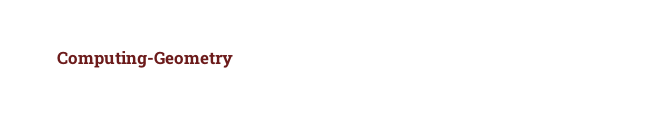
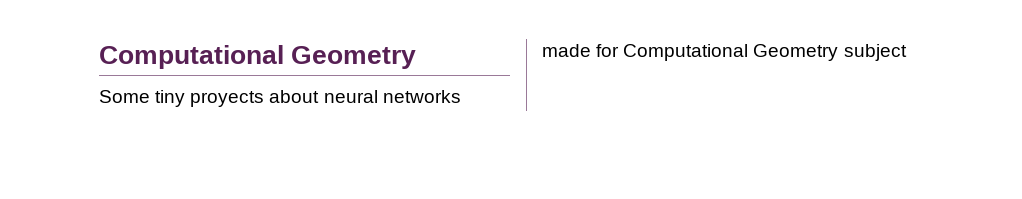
[57,51,233,68] Computing-Geometry -> [99,45,417,69] [99,90,461,107] [542,44,907,61] Computational Geometry // Some tiny proyects about neural networks made for Computational Geometry subject

